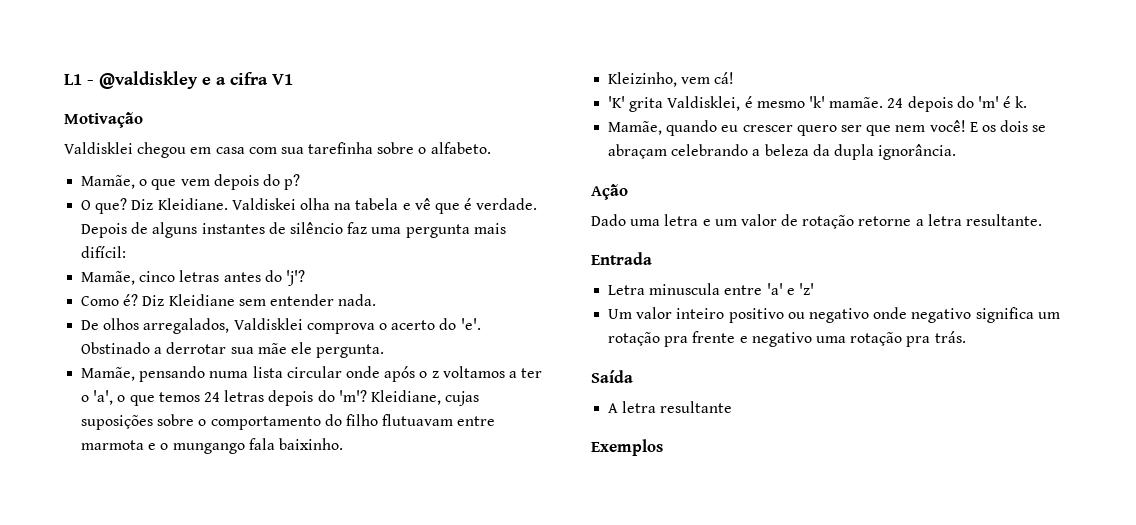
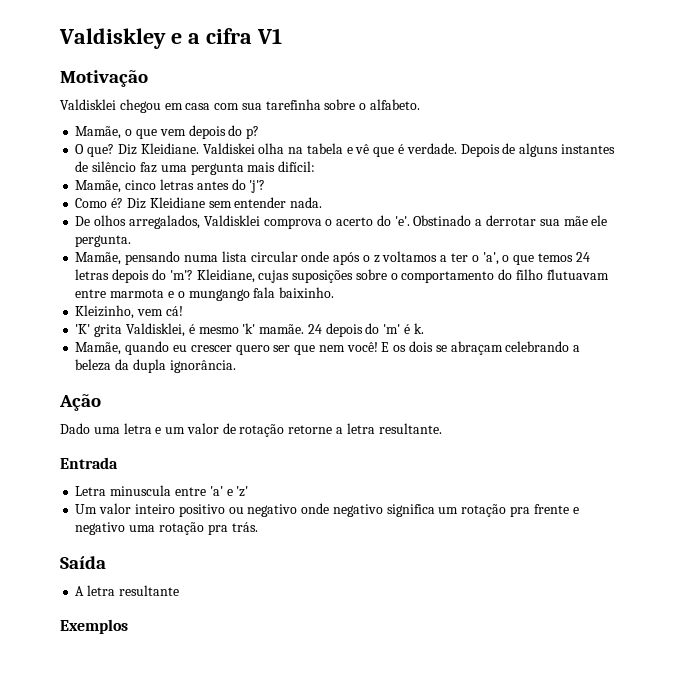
[64,71,198,89] L1 - @valdiskley -> [59,28,166,49] Valdiskley

